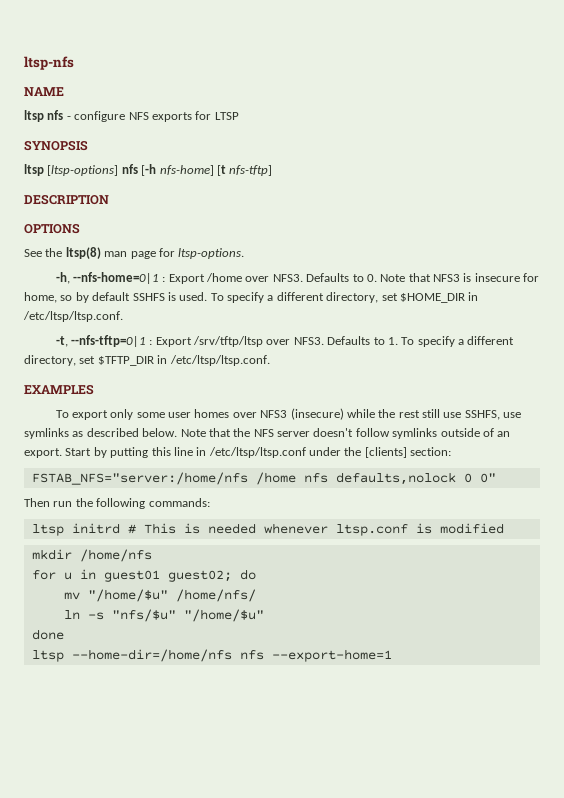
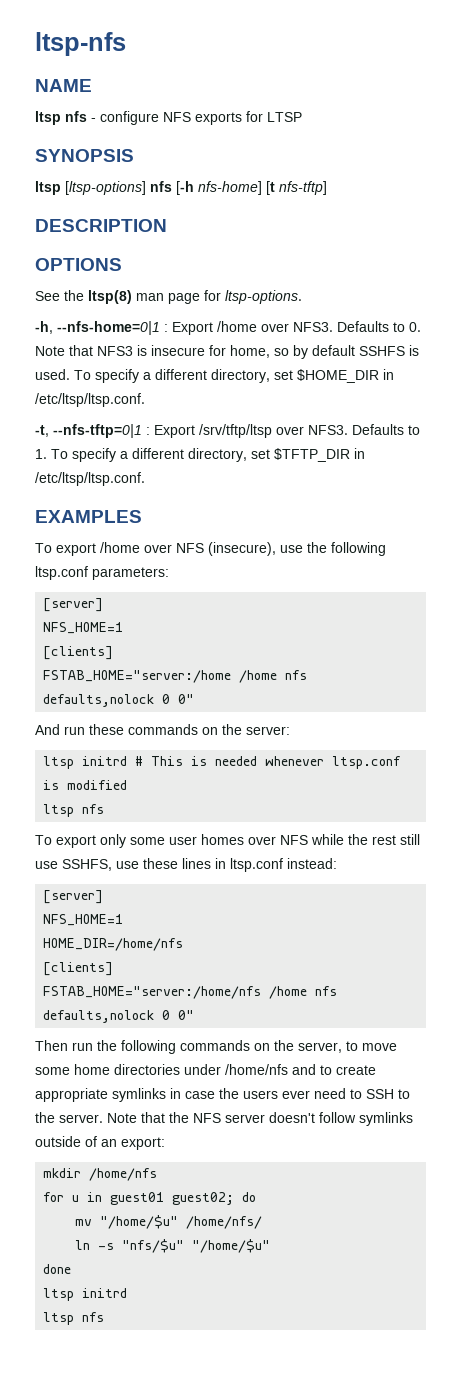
(94, 389) none -> [35,542,386,556] [35,566,169,580] [43,598,104,612] [43,622,124,634] [43,646,114,660] [43,670,308,683] [43,694,195,707] [35,724,290,735] [43,756,402,769] [43,780,128,790] [43,804,105,817] // To export /home over NFS (insecure), use the following ltsp.conf parameters: // [server] // NFS_HOME=1 // [clients] // FSTAB_HOME="server:/home /home nfs defaults,nolock 0 0" // And run these commands on the server: // ltsp initrd # This is needed whenever ltsp.conf is modified // ltsp nfs
[260,408,344,420] NFS3 (insecure) -> [280,835,308,845] NFS
[24,428,178,439] symlinks as described below. -> [143,858,337,872] [43,890,104,904] [43,914,124,926] [43,938,184,951] [43,962,114,976] [43,986,338,999] [43,1010,195,1023] [35,1040,397,1054] [35,1064,376,1075] [35,1088,410,1102] [35,1112,103,1123] these lines in ltsp.conf instead: // [server] // NFS_HOME=1 // HOME_DIR=/home/nfs // [clients] // FSTAB_HOME="server:/home/nfs /home nfs defaults,nolock 0 0" // Then run the following commands on the server, to move some home directories under /home/nfs and to create appropriate symlinks in case the users ever need to SSH to the server.
[24,447,452,458] [31,472,496,485] [24,498,210,509] [31,523,504,536] export. Start by putting this line in /etc/ltsp/ltsp.conf under the [clients] section: // FSTAB_NFS="server:/home/nfs /home nfs defaults,nolock 0 0" // Then run the following commands: // ltsp initrd # This is needed whenever ltsp.conf is modified -> [121,1137,165,1150] export:
[71,649,392,662] --home-dir=/home/nfs nfs --export-home=1 -> [82,1288,128,1298] [43,1312,105,1325] initrd // ltsp nfs

